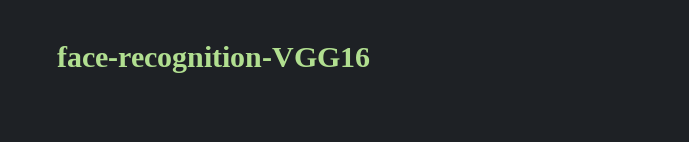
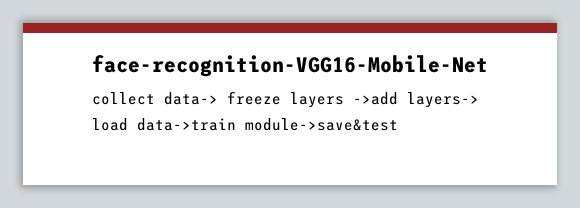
[57,46,370,73] face-recognition-VGG16 -> [92,55,488,77] [92,91,479,108] [92,118,398,131] face-recognition-VGG16-Mobile-Net // collect data-> freeze layers ->add layers-> load data->train module->save&test

